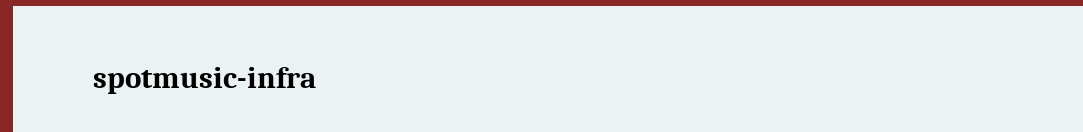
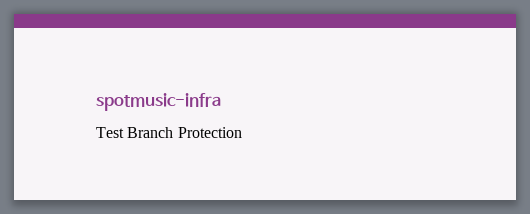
(316, 80) none -> [96,127,242,138] // Test Branch Protection

